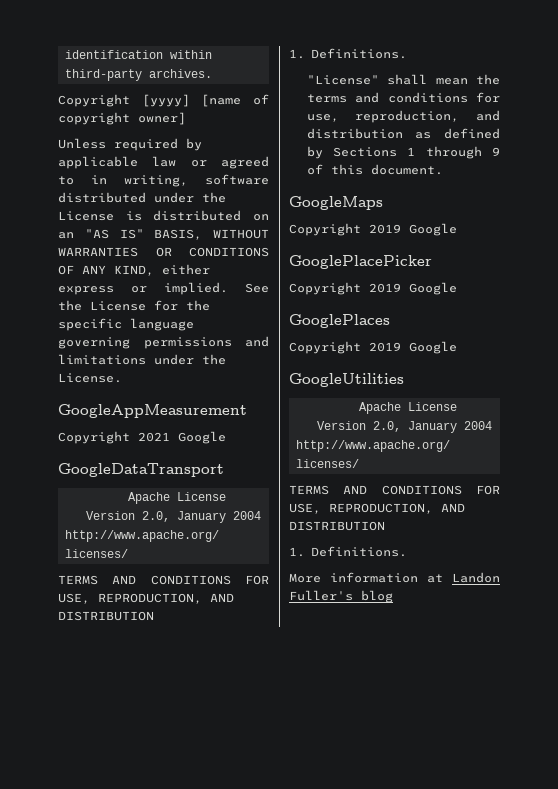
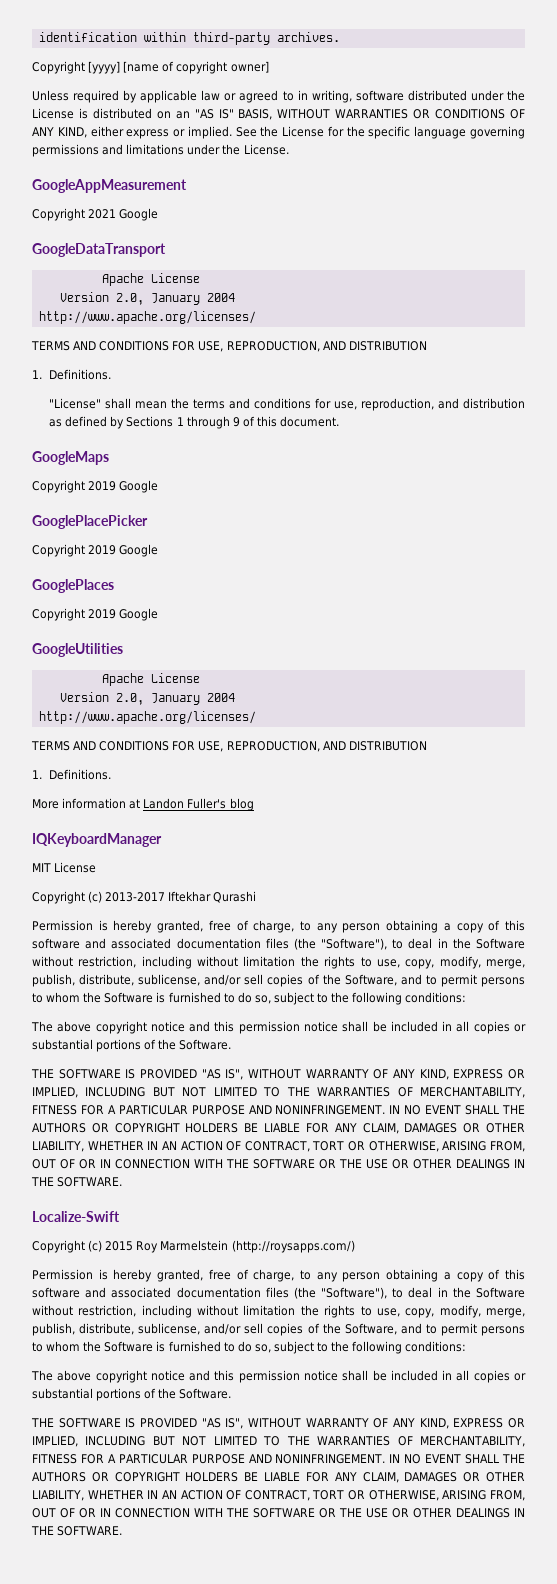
(393, 596) none -> [32,833,162,847] [32,862,97,873] [32,891,257,904] [32,920,525,933] [32,938,525,950] [32,956,526,969] [32,974,525,987] [32,992,467,1005] [31,1021,526,1034] [32,1039,232,1052] [31,1069,525,1080] [32,1087,526,1098] [32,1105,525,1115] [32,1123,525,1134] [32,1141,525,1152] [32,1159,525,1169] [31,1177,123,1187] [32,1211,120,1222] [32,1240,355,1253] [32,1269,525,1282] [32,1287,525,1299] [32,1305,526,1318] [32,1323,525,1336] [32,1341,467,1354] [31,1370,526,1383] [32,1388,232,1401] [31,1418,525,1429] [32,1436,526,1447] [32,1454,525,1464] [32,1472,525,1483] [32,1490,525,1501] [32,1508,525,1518] [31,1526,123,1536] // IQKeyboardManager // MIT License // Copyright (c) 2013-2017 Iftekhar Qurashi // Permission is hereby granted, free of charge, to any person obtaining a copy of this software and associated documentation files (the "Software"), to deal in the Software without restriction, including without limitation the rights to use, copy, modify, merge, publish, distribute, sublicense, and/or sell copies of the Software, and to permit persons to whom the Software is furnished to do so, subject to the following conditions: // The above copyright notice and this permission notice shall be included in all copies or substantial portions of the Software. // THE SOFTWARE IS PROVIDED "AS IS", WITHOUT WARRANTY OF ANY KIND, EXPRESS OR IMPLIED, INCLUDING BUT NOT LIMITED TO THE WARRANTIES OF MERCHANTABILITY, FITNESS FOR A PARTICULAR PURPOSE AND NONINFRINGEMENT. IN NO EVENT SHALL THE AUTHORS OR COPYRIGHT HOLDERS BE LIABLE FOR ANY CLAIM, DAMAGES OR OTHER LIABILITY, WHETHER IN AN ACTION OF CONTRACT, TORT OR OTHERWISE, ARISING FROM, OUT OF OR IN CONNECTION WITH THE SOFTWARE OR THE USE OR OTHER DEALINGS IN THE SOFTWARE. // Localize-Swift // Copyright (c) 2015 Roy Marmelstein (http://roysapps.com/) // Permission is hereby granted, free of charge, to any person obtaining a copy of this software and associated documentation files (the "Software"), to deal in the Software without restriction, including without limitation the rights to use, copy, modify, merge, publish, distribute, sublicense, and/or sell copies of the Software, and to permit persons to whom the Software is furnished to do so, subject to the following conditions: // The above copyright notice and this permission notice shall be included in all copies or substantial portions of the Software. // THE SOFTWARE IS PROVIDED "AS IS", WITHOUT WARRANTY OF ANY KIND, EXPRESS OR IMPLIED, INCLUDING BUT NOT LIMITED TO THE WARRANTIES OF MERCHANTABILITY, FITNESS FOR A PARTICULAR PURPOSE AND NONINFRINGEMENT. IN NO EVENT SHALL THE AUTHORS OR COPYRIGHT HOLDERS BE LIABLE FOR ANY CLAIM, DAMAGES OR OTHER LIABILITY, WHETHER IN AN ACTION OF CONTRACT, TORT OR OTHERWISE, ARISING FROM, OUT OF OR IN CONNECTION WITH THE SOFTWARE OR THE USE OR OTHER DEALINGS IN THE SOFTWARE.

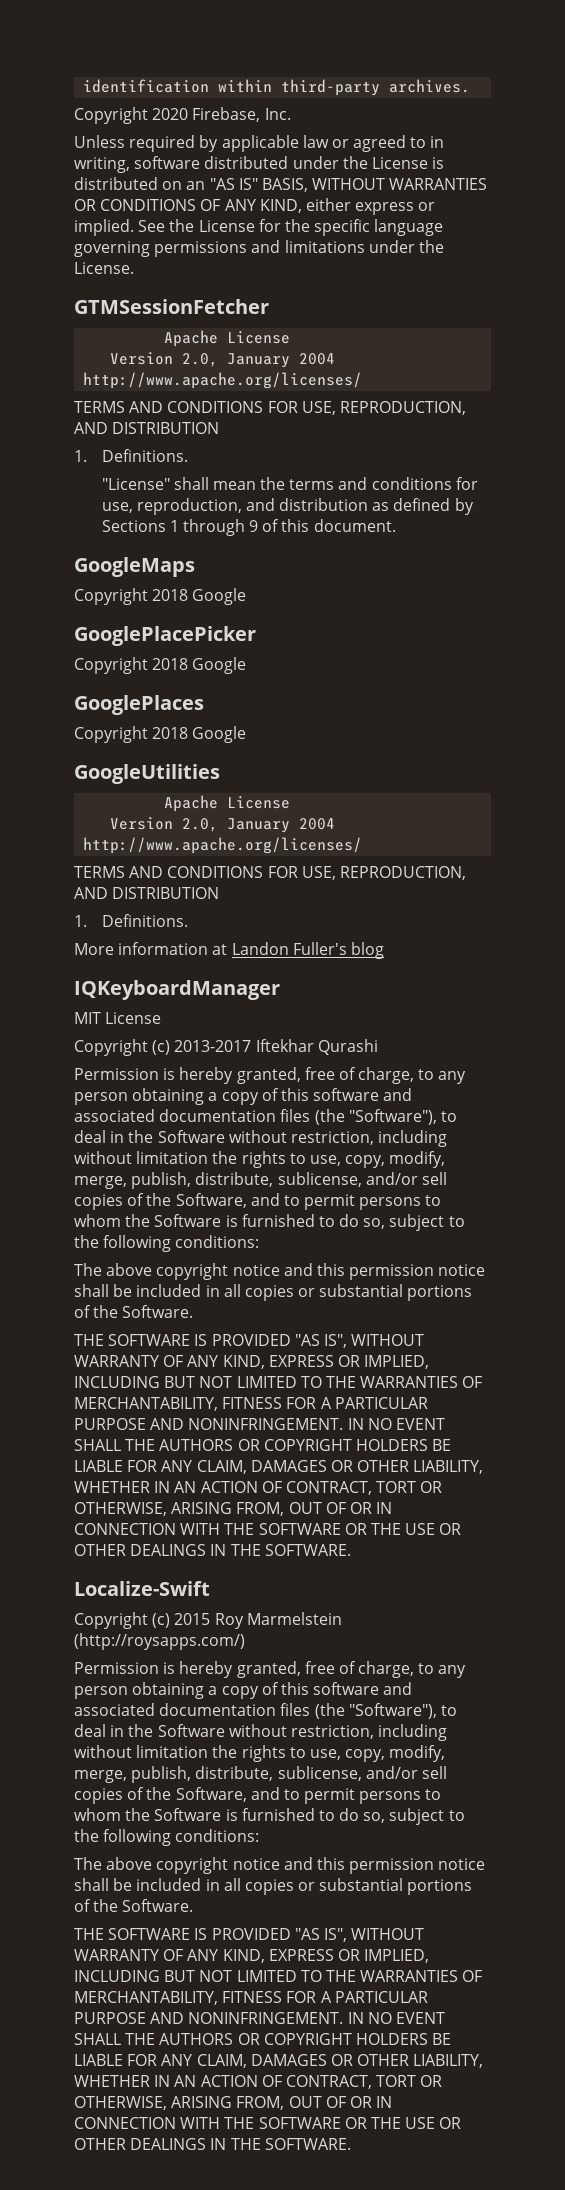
[88,61,269,74] [yyyy] [name of copyright owner] -> [152,107,291,122] 2020 Firebase, Inc.
[32,179,187,193] [32,208,159,221] [32,243,166,257] GoogleAppMeasurement // Copyright 2021 Google // GoogleDataTransport -> [74,299,269,314] GTMSessionFetcher
[88,481,117,491] 2019 -> [152,589,189,601] 2018
[88,545,117,555] 2019 -> [152,658,189,670] 2018
[88,609,117,619] 2019 -> [152,727,189,739] 2018

